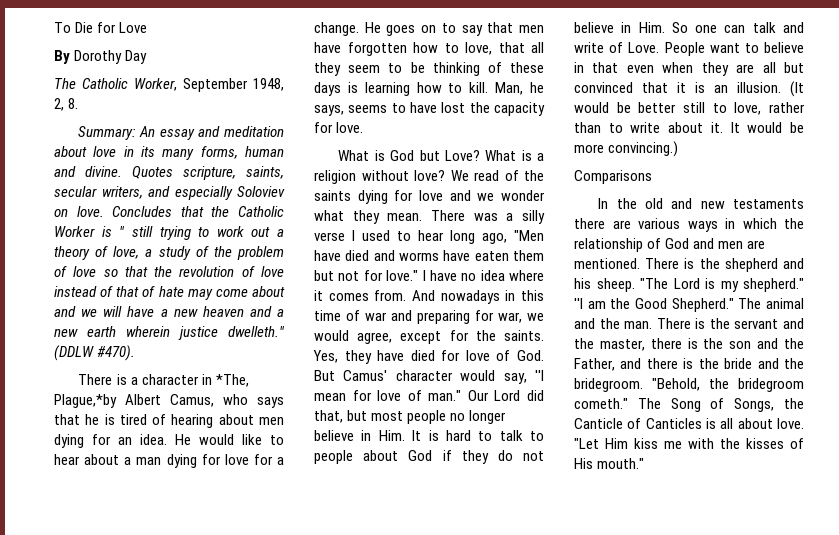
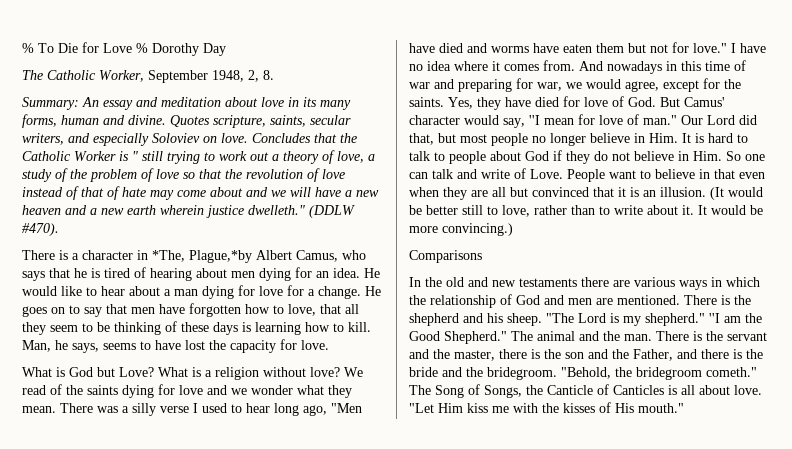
(54, 27) none -> [22,43,34,53] %
[54,50,70,64] // By -> [136,43,148,53] %

